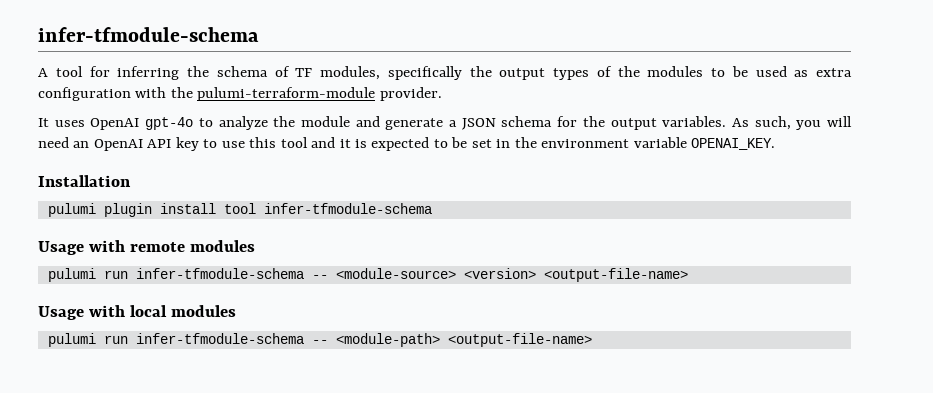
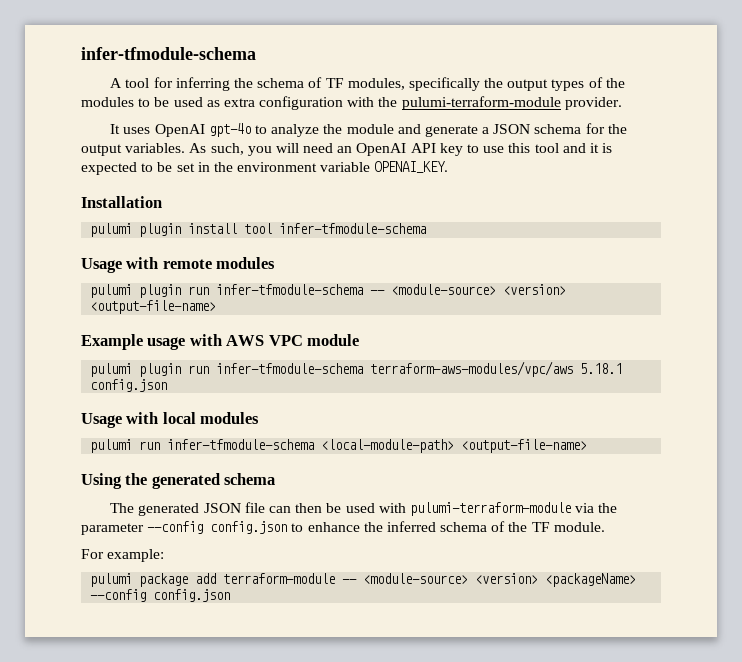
(96, 275) none -> [139,284,182,298] plugin
(688, 275) none -> [81,334,360,350] [90,361,623,377] [90,379,168,392] // Example usage with AWS VPC module // pulumi plugin run infer-tfmodule-schema terraform-aws-modules/vpc/aws 5.18.1 config.json
[311,333,592,347] -- <module-path> <output-file-name> -> [321,439,588,453] [81,473,276,489] [110,502,618,516] [81,521,605,535] [81,549,165,562] [90,573,637,587] [90,589,231,602] <local-module-path> <output-file-name> // Using the generated schema // The generated JSON file can then be used with pulumi-terraform-module via the parameter --config config.json to enhance the inferred schema of the TF module. // For example: // pulumi package add terraform-module -- <module-source> <version> <packageName> --config config.json

